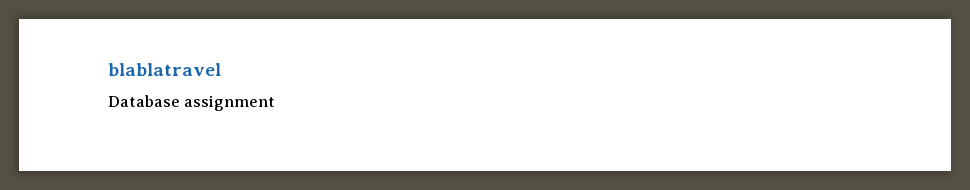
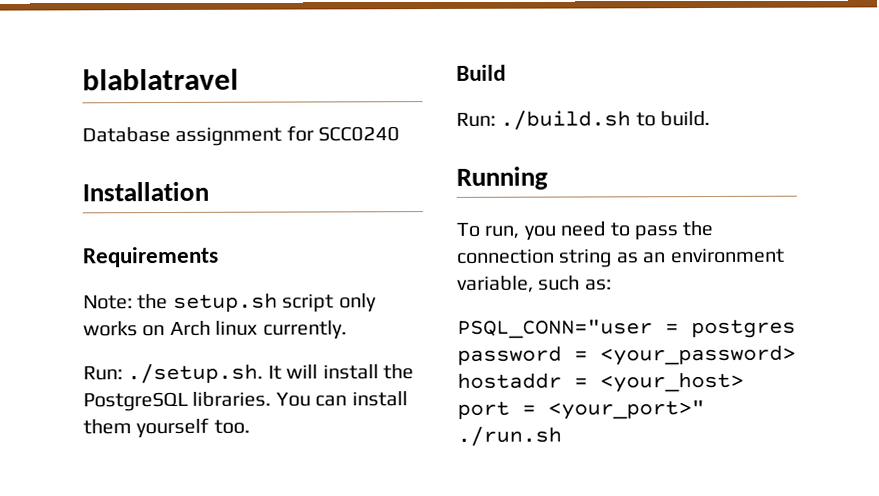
(276, 103) none -> [286,125,401,142] [82,181,209,202] [82,246,219,268] [83,292,377,313] [83,320,347,340] [83,363,414,385] [83,391,408,412] [83,417,250,439] [456,64,506,81] [456,110,711,130] [456,166,548,190] [456,220,714,241] [457,247,785,268] [457,275,612,293] [457,319,796,339] [457,344,796,366] [457,371,744,393] [457,400,705,420] [457,426,562,446] for SCC0240 // Installation // Requirements // Note: the setup.sh script only works on Arch linux currently. // Run: ./setup.sh. It will install the PostgreSQL libraries. You can install them yourself too. // Build // Run: ./build.sh to build. // Running // To run, you need to pass the connection string as an environment variable, such as: // PSQL_CONN="user = postgres password = <your_password> hostaddr = <your_host> port = <your_port>" ./run.sh

